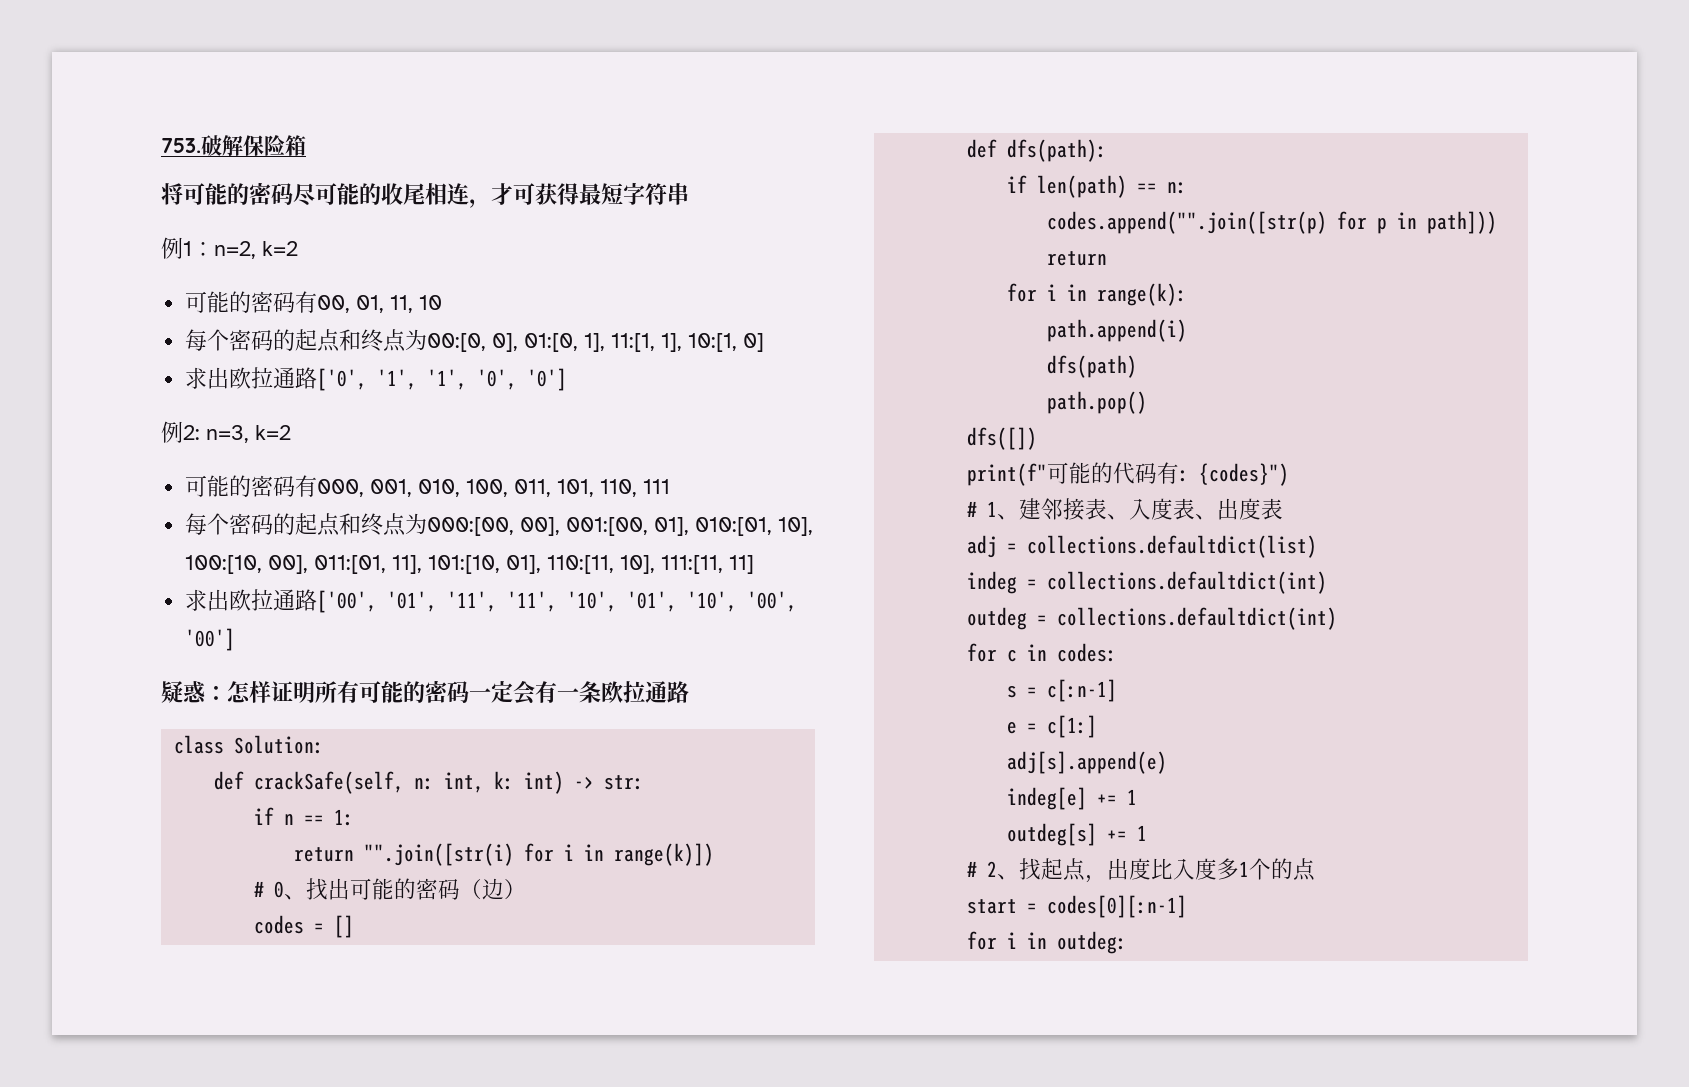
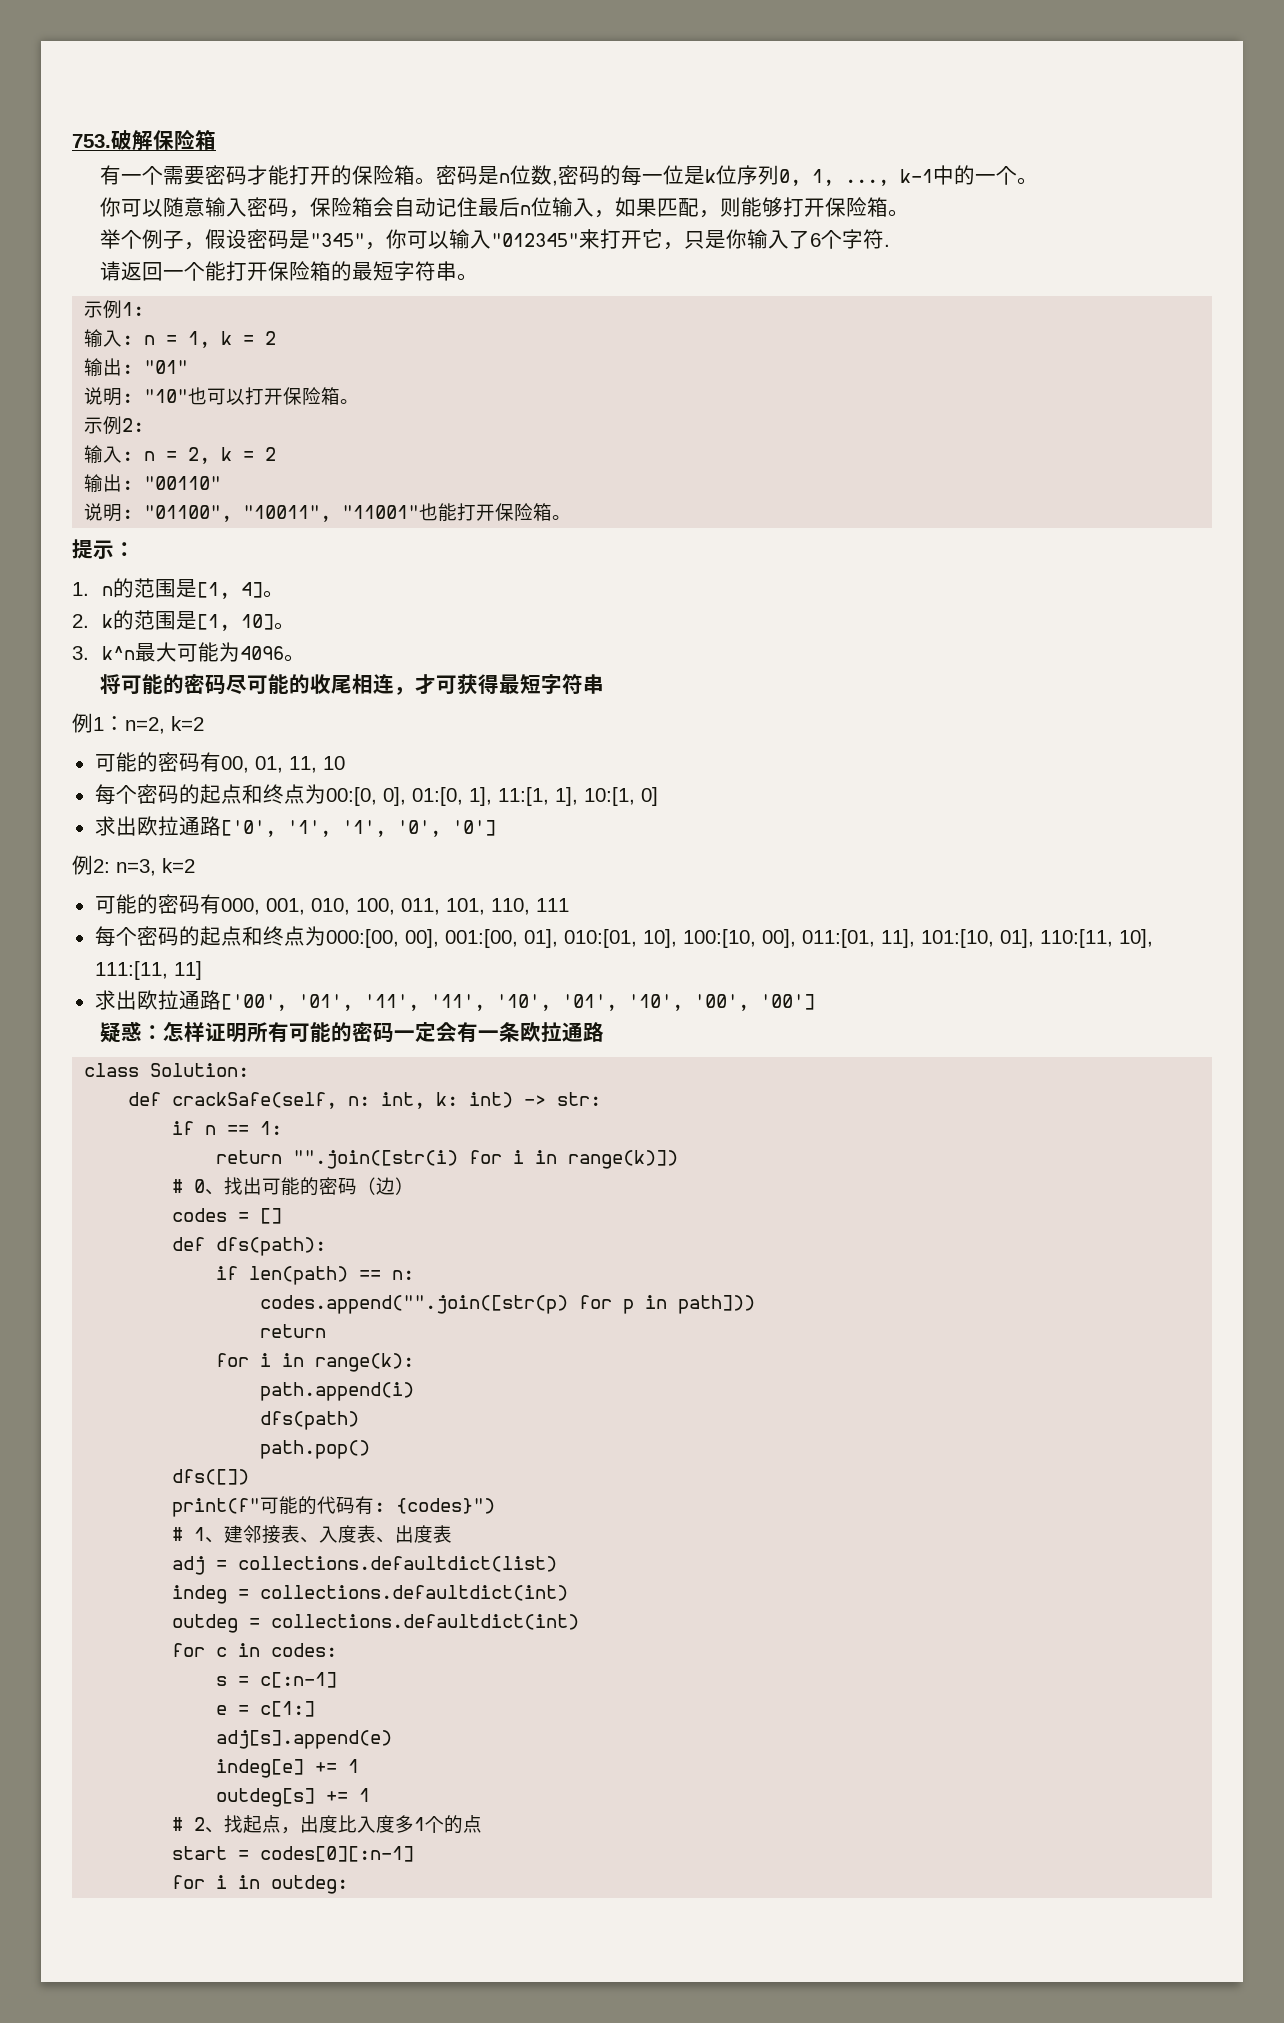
(306, 145) none -> [99,165,1038,186] [99,197,909,218] [99,229,890,250] [99,261,478,281] [84,300,145,319] [84,329,277,348] [84,358,189,377] [84,387,360,406] [84,416,145,435] [84,445,277,464] [84,474,222,493] [84,503,572,522] [72,539,135,559] [72,578,284,599] [72,610,295,631] [72,642,305,662] // 有一个需要密码才能打开的保险箱。密码是n位数,密码的每一位是k位序列0, 1, ..., k-1中的一个。 // 你可以随意输入密码，保险箱会自动记住最后n位输入，如果匹配，则能够打开保险箱。 // 举个例子，假设密码是"345"，你可以输入"012345"来打开它，只是你输入了6个字符. // 请返回一个能打开保险箱的最短字符串。 // 示例1: // 输入: n = 1, k = 2 // 输出: "01" // 说明: "10"也可以打开保险箱。 // 示例2: // 输入: n = 2, k = 2 // 输出: "00110" // 说明: "01100", "10011", "11001"也能打开保险箱。 // 提示： // 1. n的范围是[1, 4]。 // 2. k的范围是[1, 10]。 // 3. k^n最大可能为4096。

